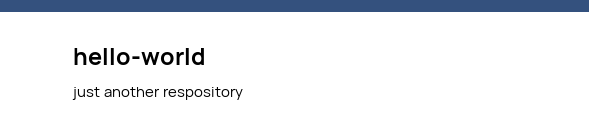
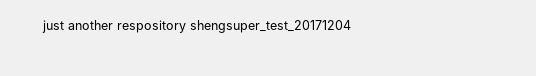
[73,48,206,65] hello-world // -> (42, 26) none
(244, 93) none -> [190,20,351,33] shengsuper_test_20171204

